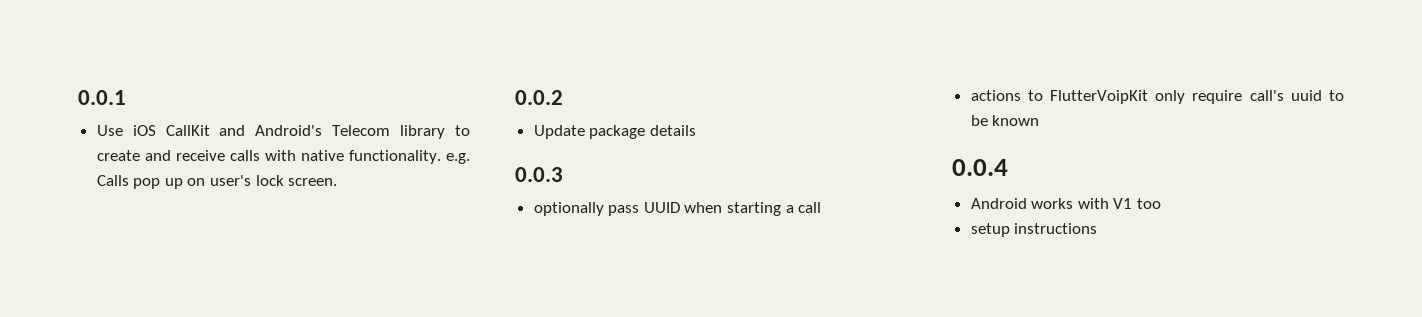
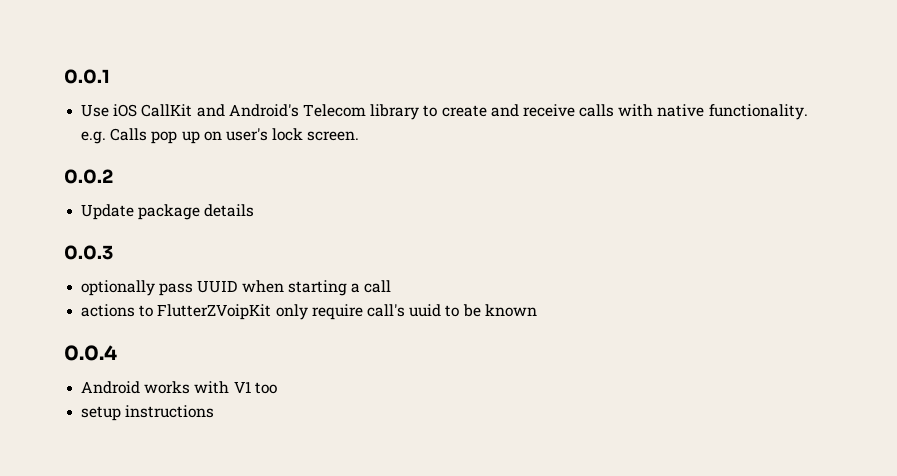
[1050,90,1149,104] FlutterVoipKit -> [157,304,272,320] FlutterZVoipKit

